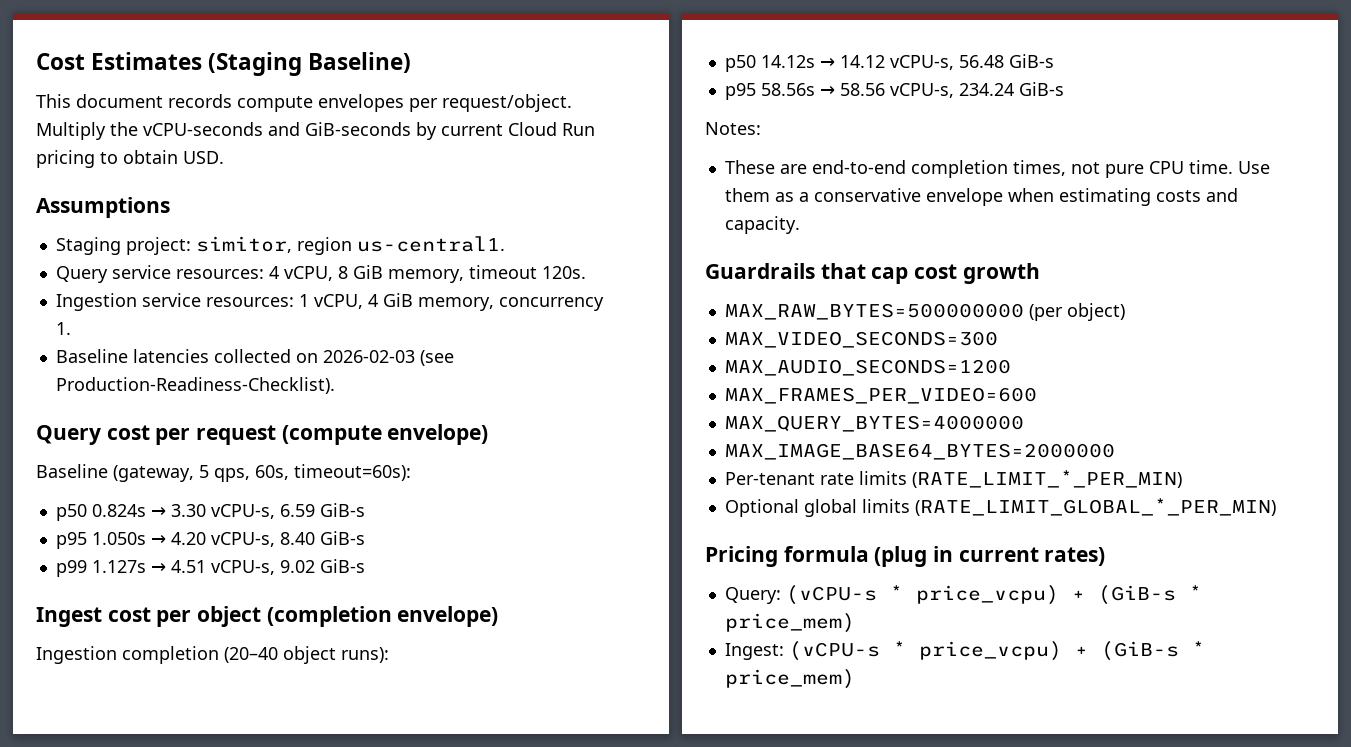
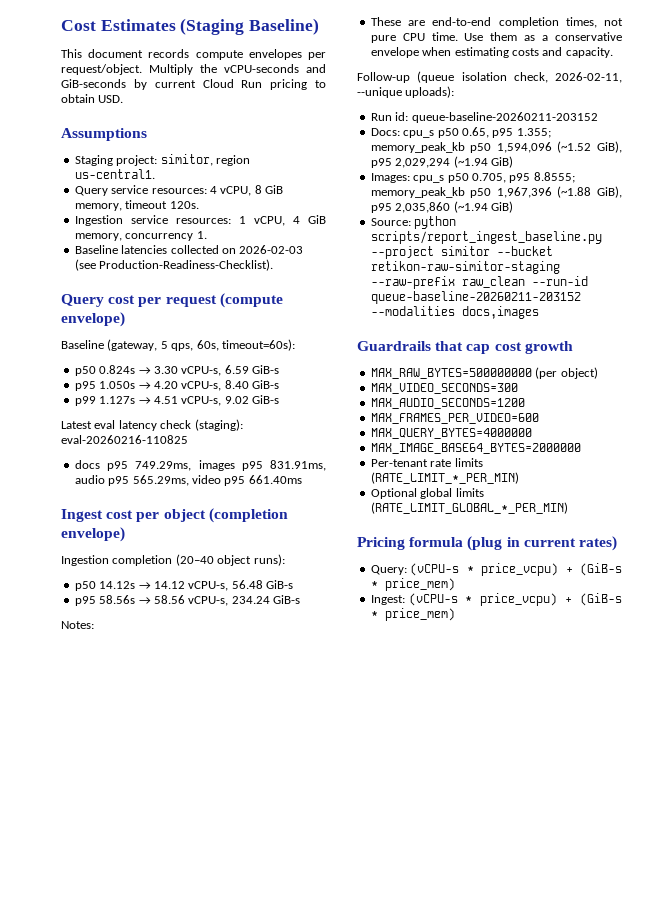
(365, 566) none -> [61,419,243,431] [61,435,188,444] [74,460,326,471] [74,475,302,486] // Latest eval latency check (staging): eval-20260216-110825 // docs p95 749.29ms, images p95 831.91ms, audio p95 565.29ms, video p95 661.40ms
(800, 225) none -> [357,71,622,83] [357,86,455,98] [370,112,598,123] [370,127,551,138] [370,141,622,153] [370,156,513,168] [370,172,575,183] [370,186,622,198] [370,201,513,213] [370,216,457,229] [370,231,602,244] [370,246,553,259] [370,261,560,274] [370,276,588,289] [370,291,581,304] [370,306,539,319] // Follow-up (queue isolation check, 2026-02-11, --unique uploads): // Run id: queue-baseline-20260211-203152 // Docs: cpu_s p50 0.65, p95 1.355; memory_peak_kb p50 1,594,096 (~1.52 GiB), p95 2,029,294 (~1.94 GiB) // Images: cpu_s p50 0.705, p95 8.8555; memory_peak_kb p50 1,967,396 (~1.88 GiB), p95 2,035,860 (~1.94 GiB) // Source: python scripts/report_ingest_baseline.py --project simitor --bucket retikon-raw-simitor-staging --raw-prefix raw_clean --run-id queue-baseline-20260211-203152 --modalities docs,images

